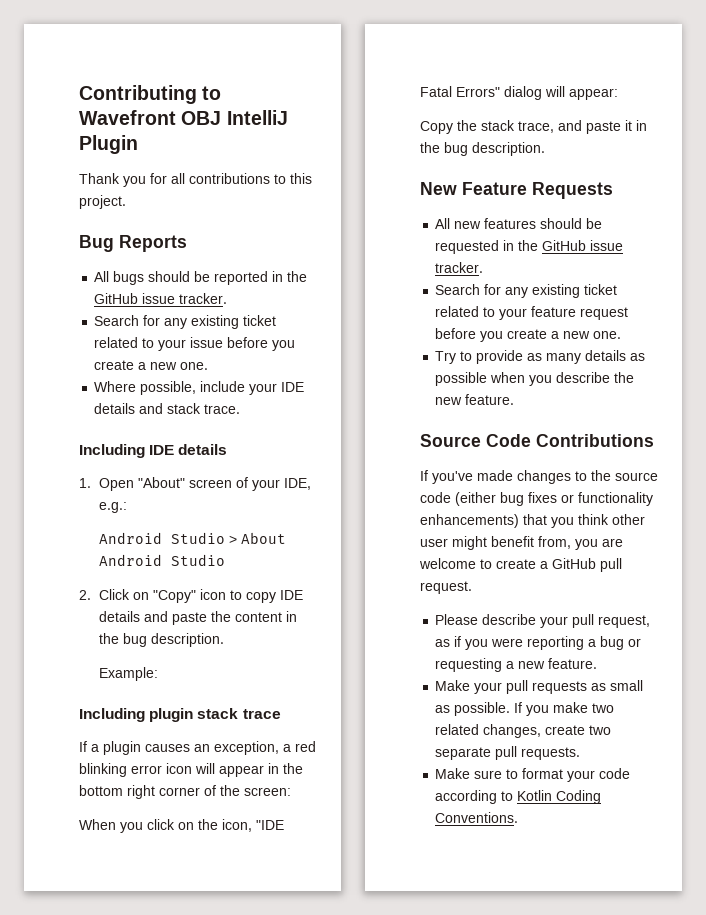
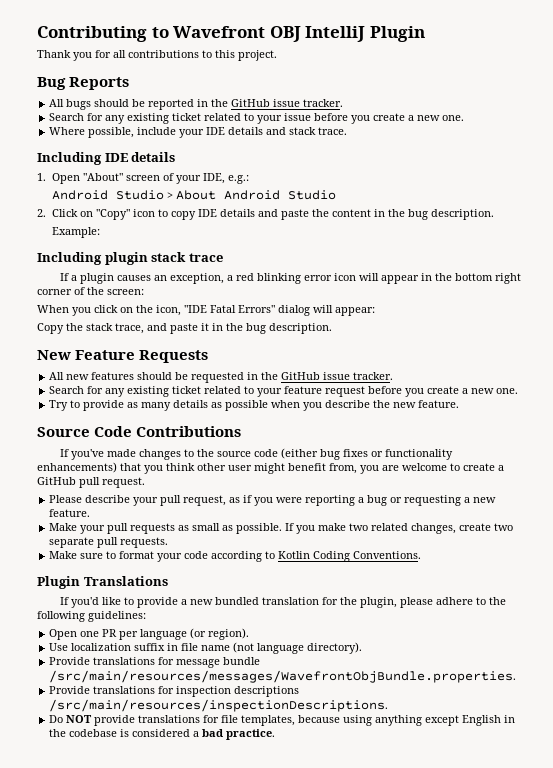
(519, 817) none -> [37,576,168,589] [59,597,506,608] [37,611,146,622] [49,628,250,640] [49,642,363,654] [49,657,261,668] [49,670,517,683] [49,686,300,697] [49,699,389,712] [49,715,516,726] [49,729,276,740] // Plugin Translations // If you'd like to provide a new bundled translation for the plugin, please adhere to the following guidelines: // Open one PR per language (or region). // Use localization suffix in file name (not language directory). // Provide translations for message bundle /src/main/resources/messages/WavefrontObjBundle.properties. // Provide translations for inspection descriptions /src/main/resources/inspectionDescriptions. // Do NOT provide translations for file templates, because using anything except English in the codebase is considered a bad practice.

